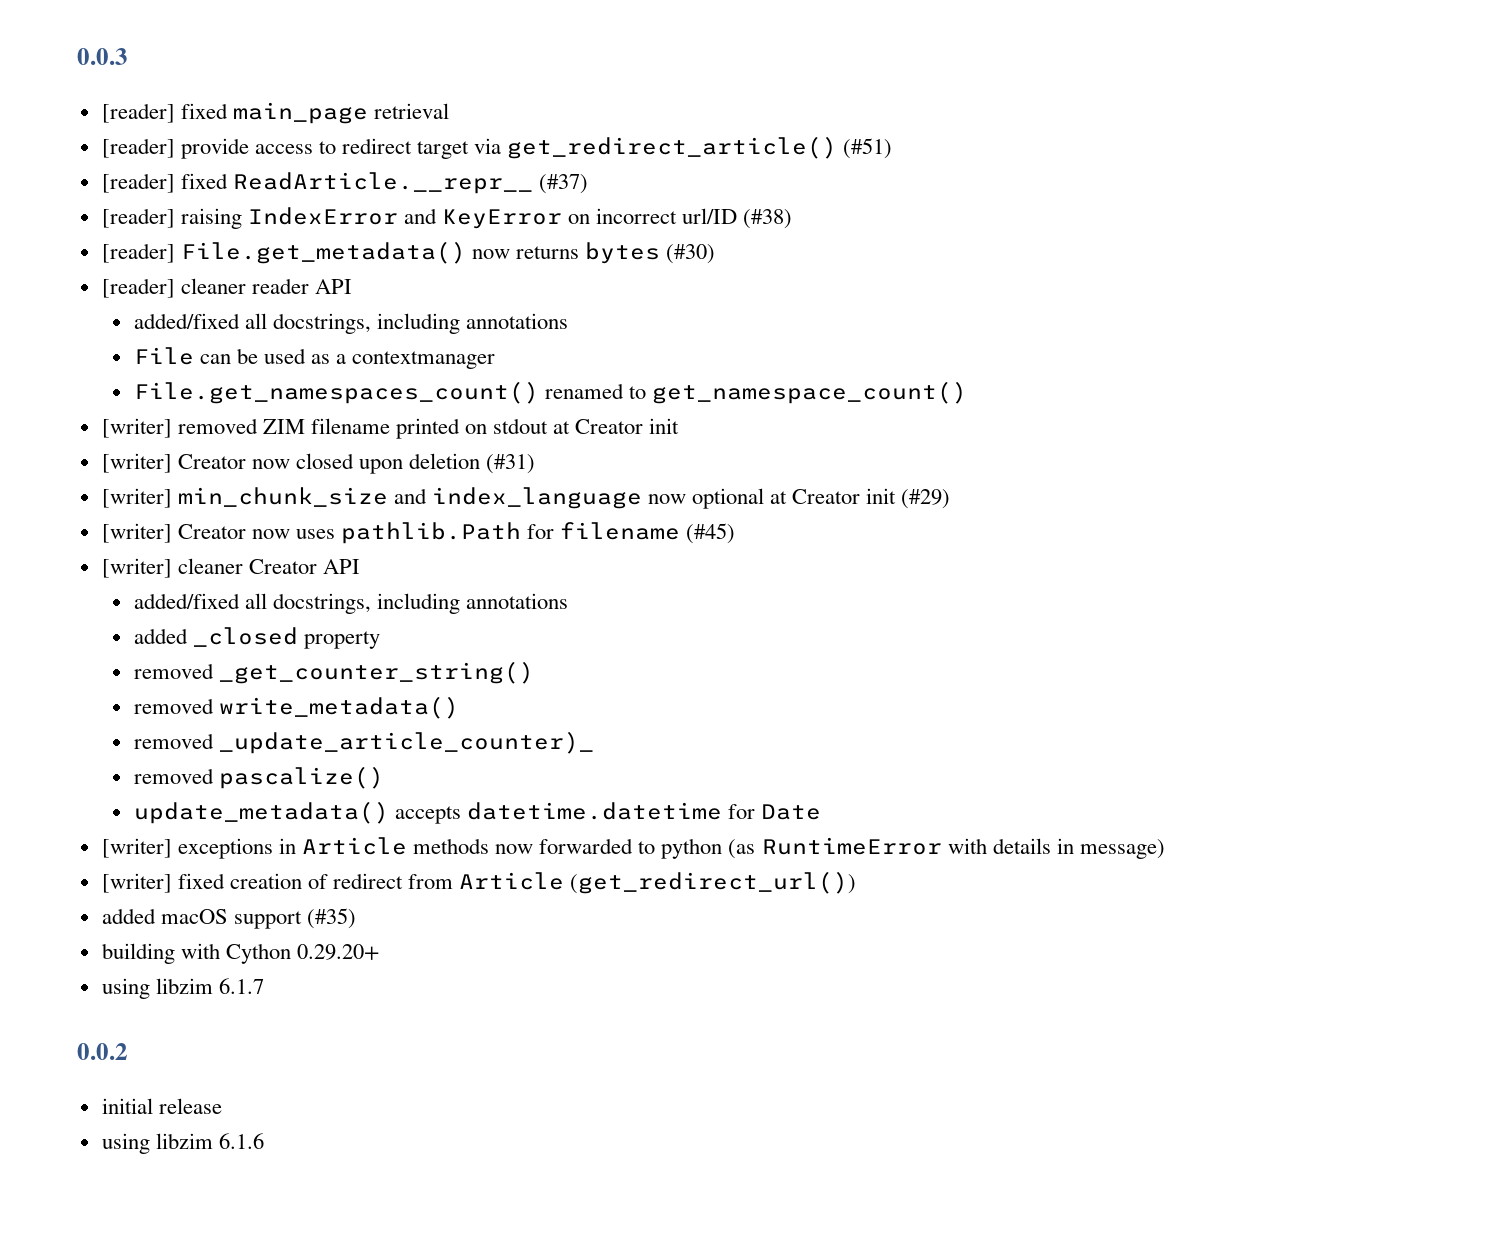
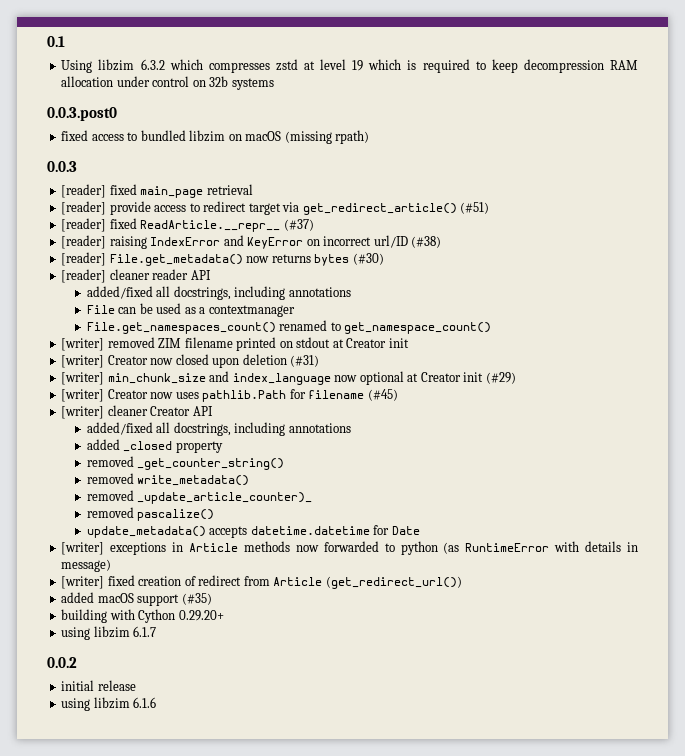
(77, 56) none -> [47,36,65,47] [61,59,639,73] [61,76,274,90] [47,107,117,121] [61,130,370,144] 0.1 // Using libzim 6.3.2 which compresses zstd at level 19 which is required to keep decompression RAM allocation under control on 32b systems // 0.0.3.post0 // fixed access to bundled libzim on macOS (missing rpath) //

